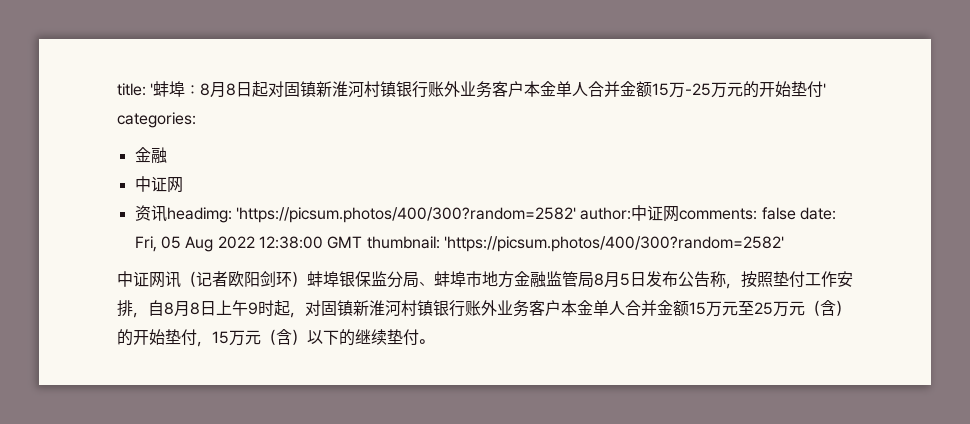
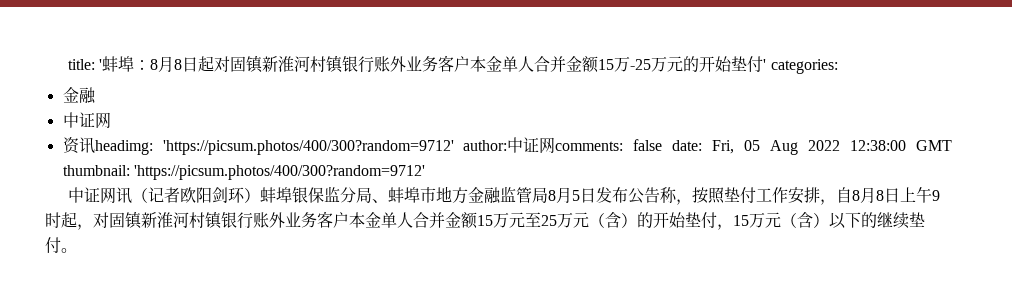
[235,207,576,223] 'https://picsum.photos/400/300?random=2582' -> [162,140,454,155] 'https://picsum.photos/400/300?random=9712'
[443,236,784,252] 'https://picsum.photos/400/300?random=2582' -> [133,165,425,180] 'https://picsum.photos/400/300?random=9712'

